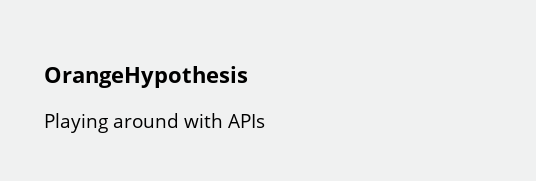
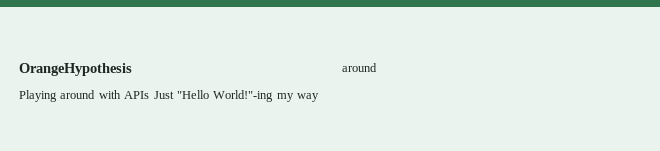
(265, 121) none -> [153,90,319,102] [342,63,377,72] Just "Hello World!"-ing my way around

